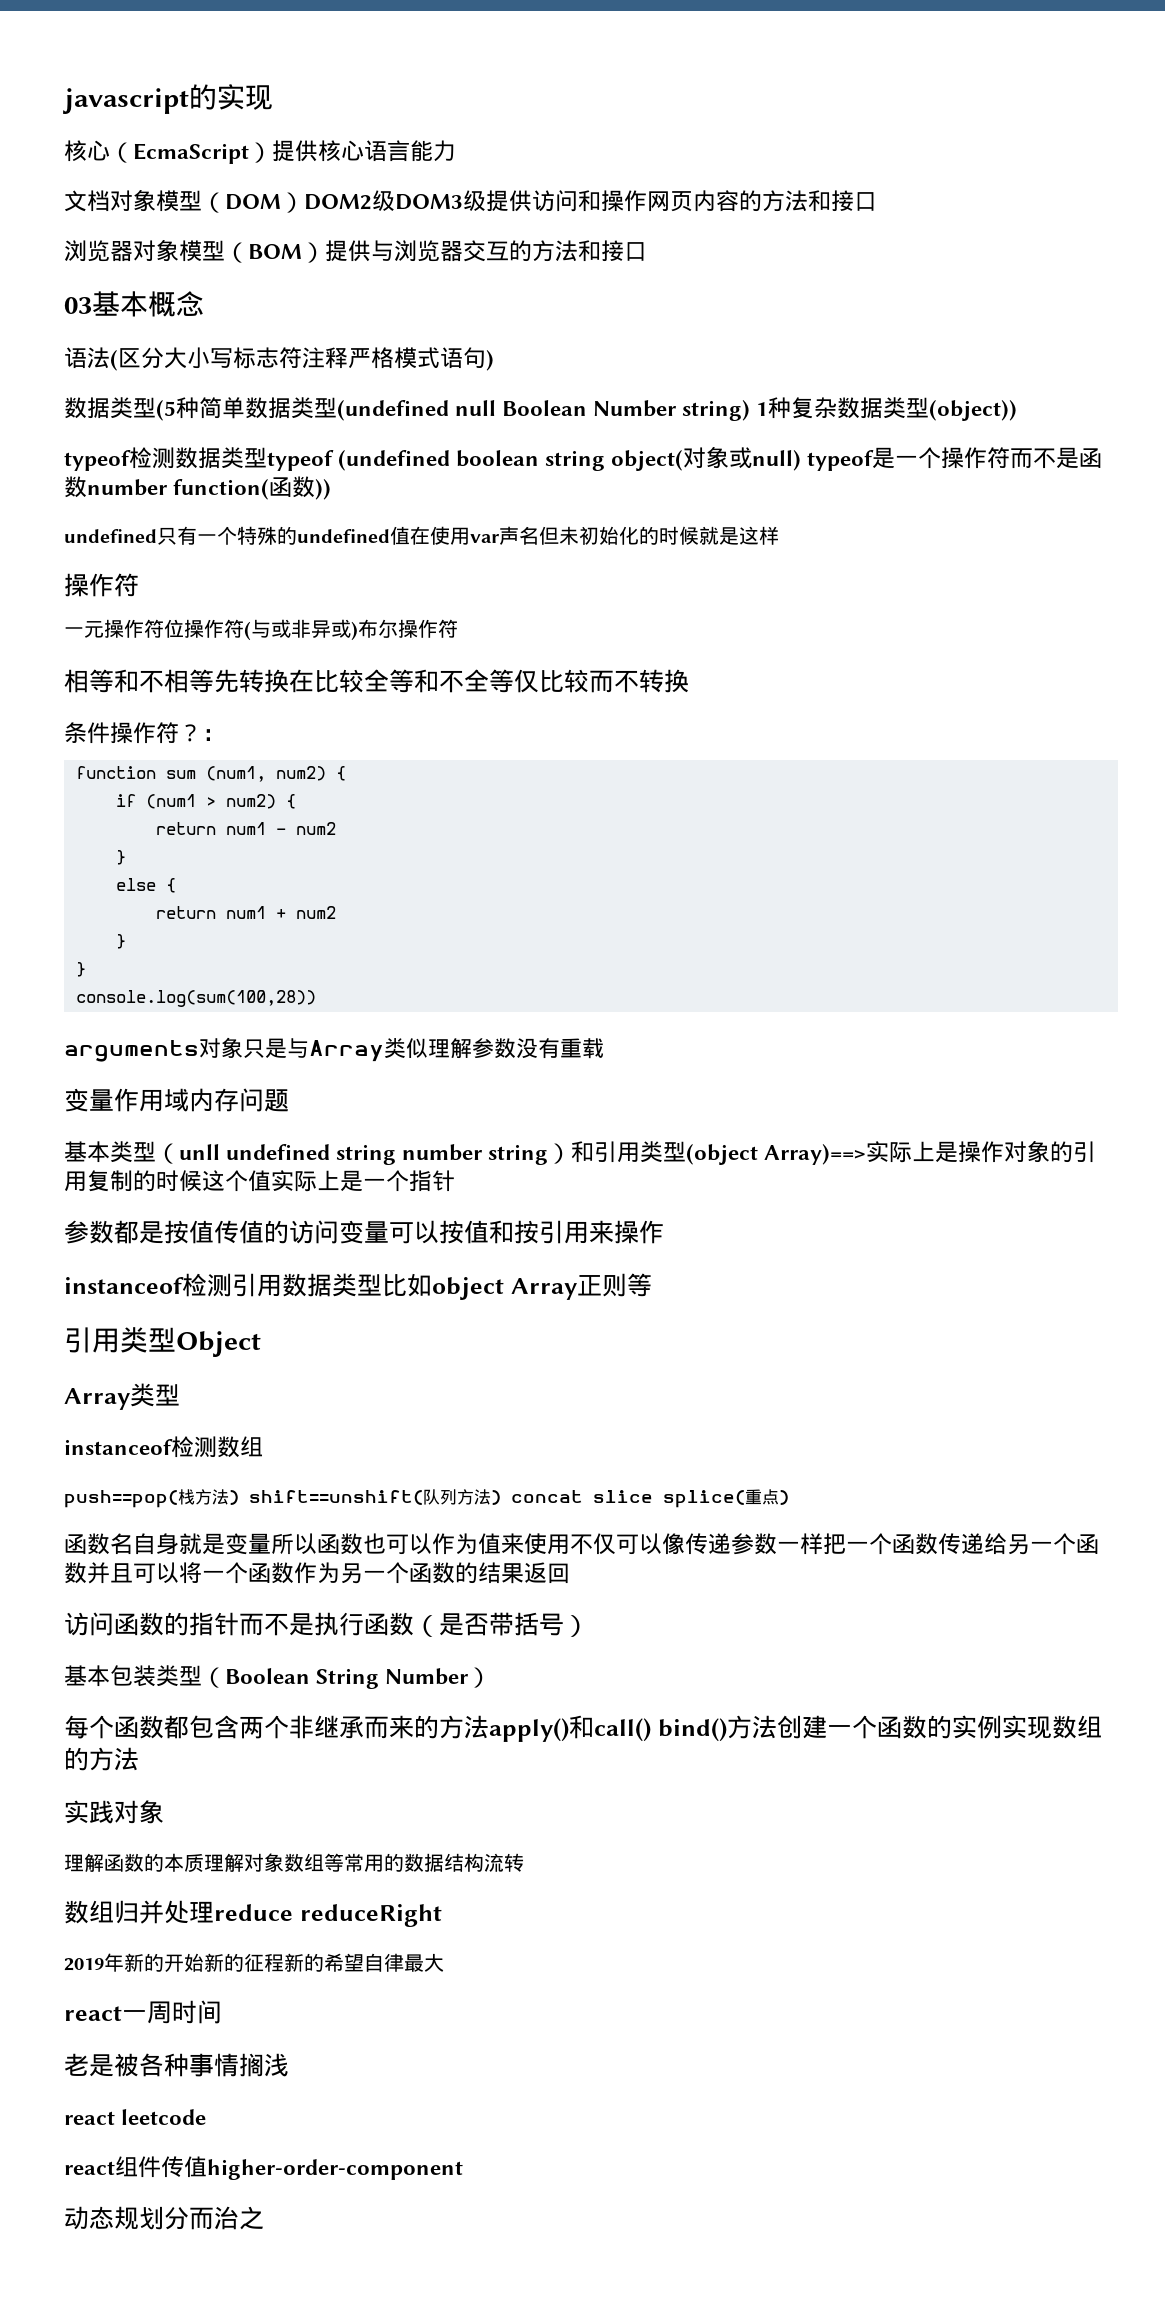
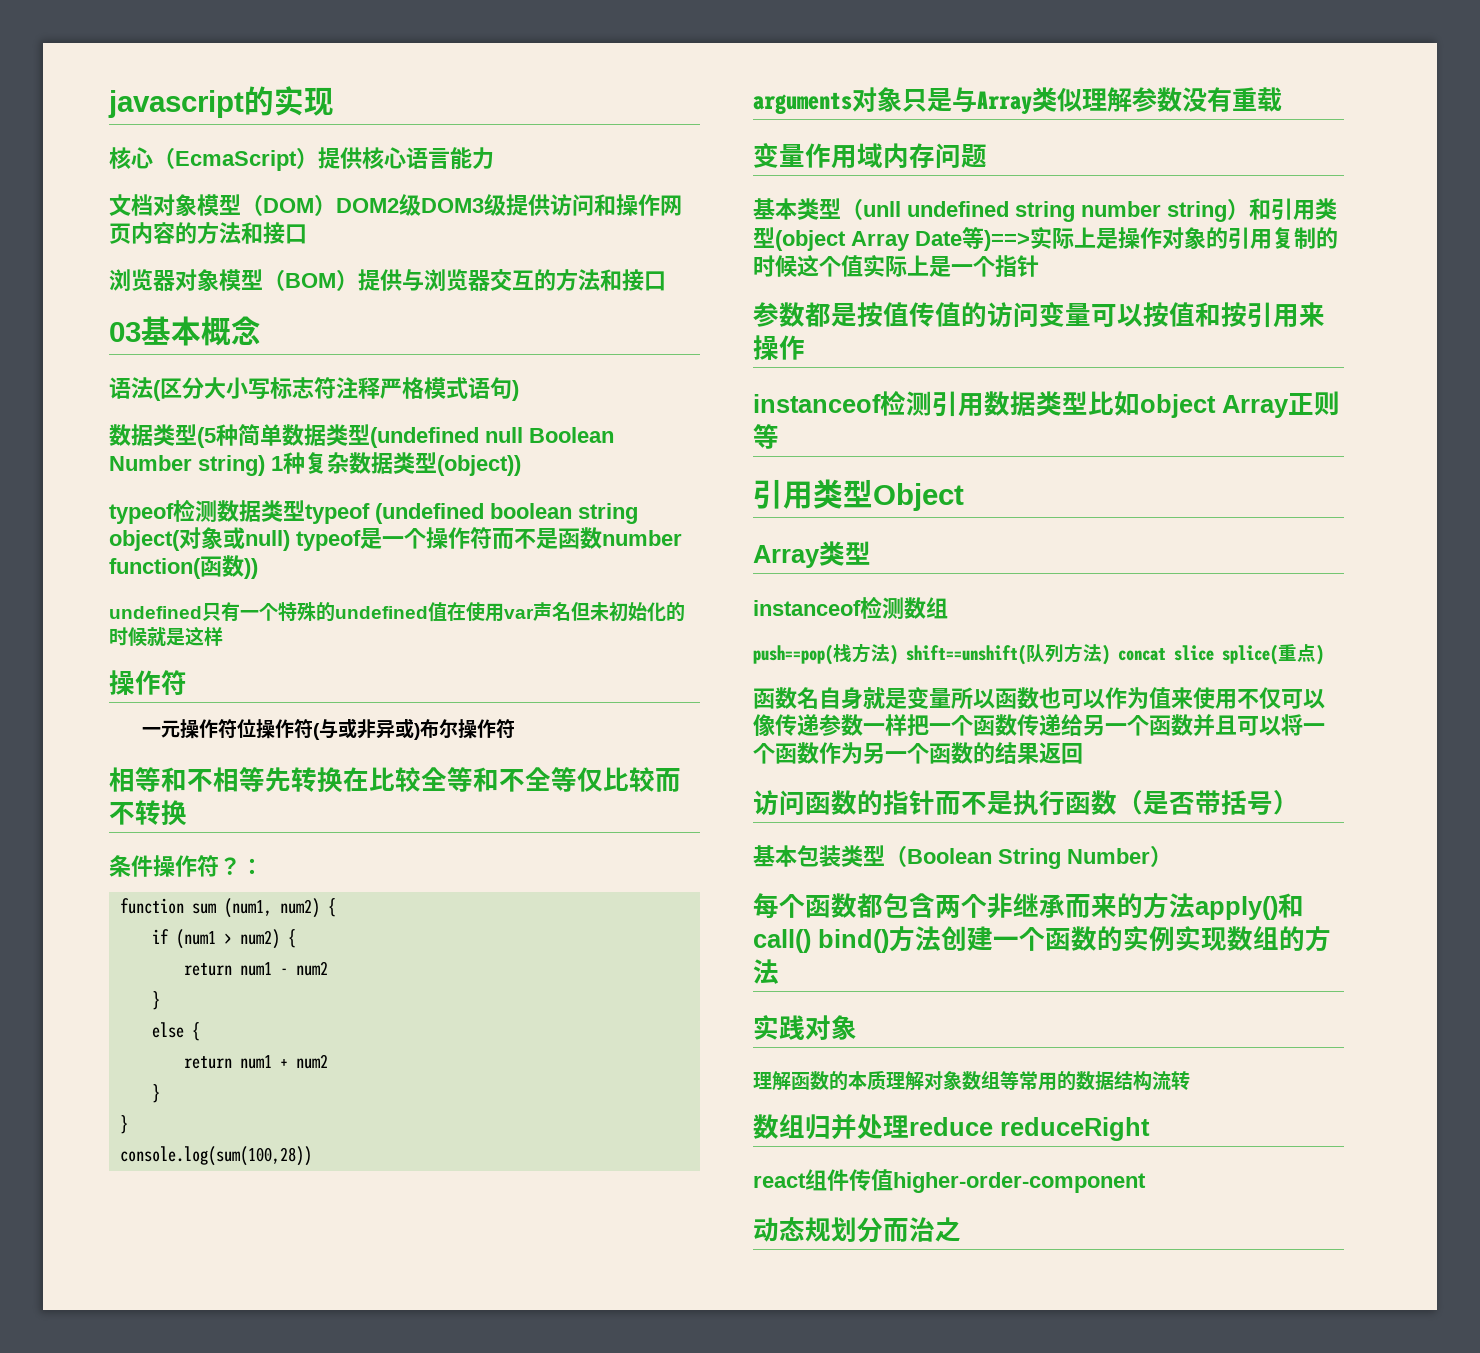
[764,1144,867,1165] Array)==> -> [851,227,1030,251] Array Date等)==>
[64,1953,444,1972] [64,2000,222,2024] [64,2053,289,2077] [64,2109,207,2125] // 2019年新的开始新的征程新的希望自律最大 // react一周时间 // 老是被各种事情搁浅 // react leetcode -> (1150, 1129) none

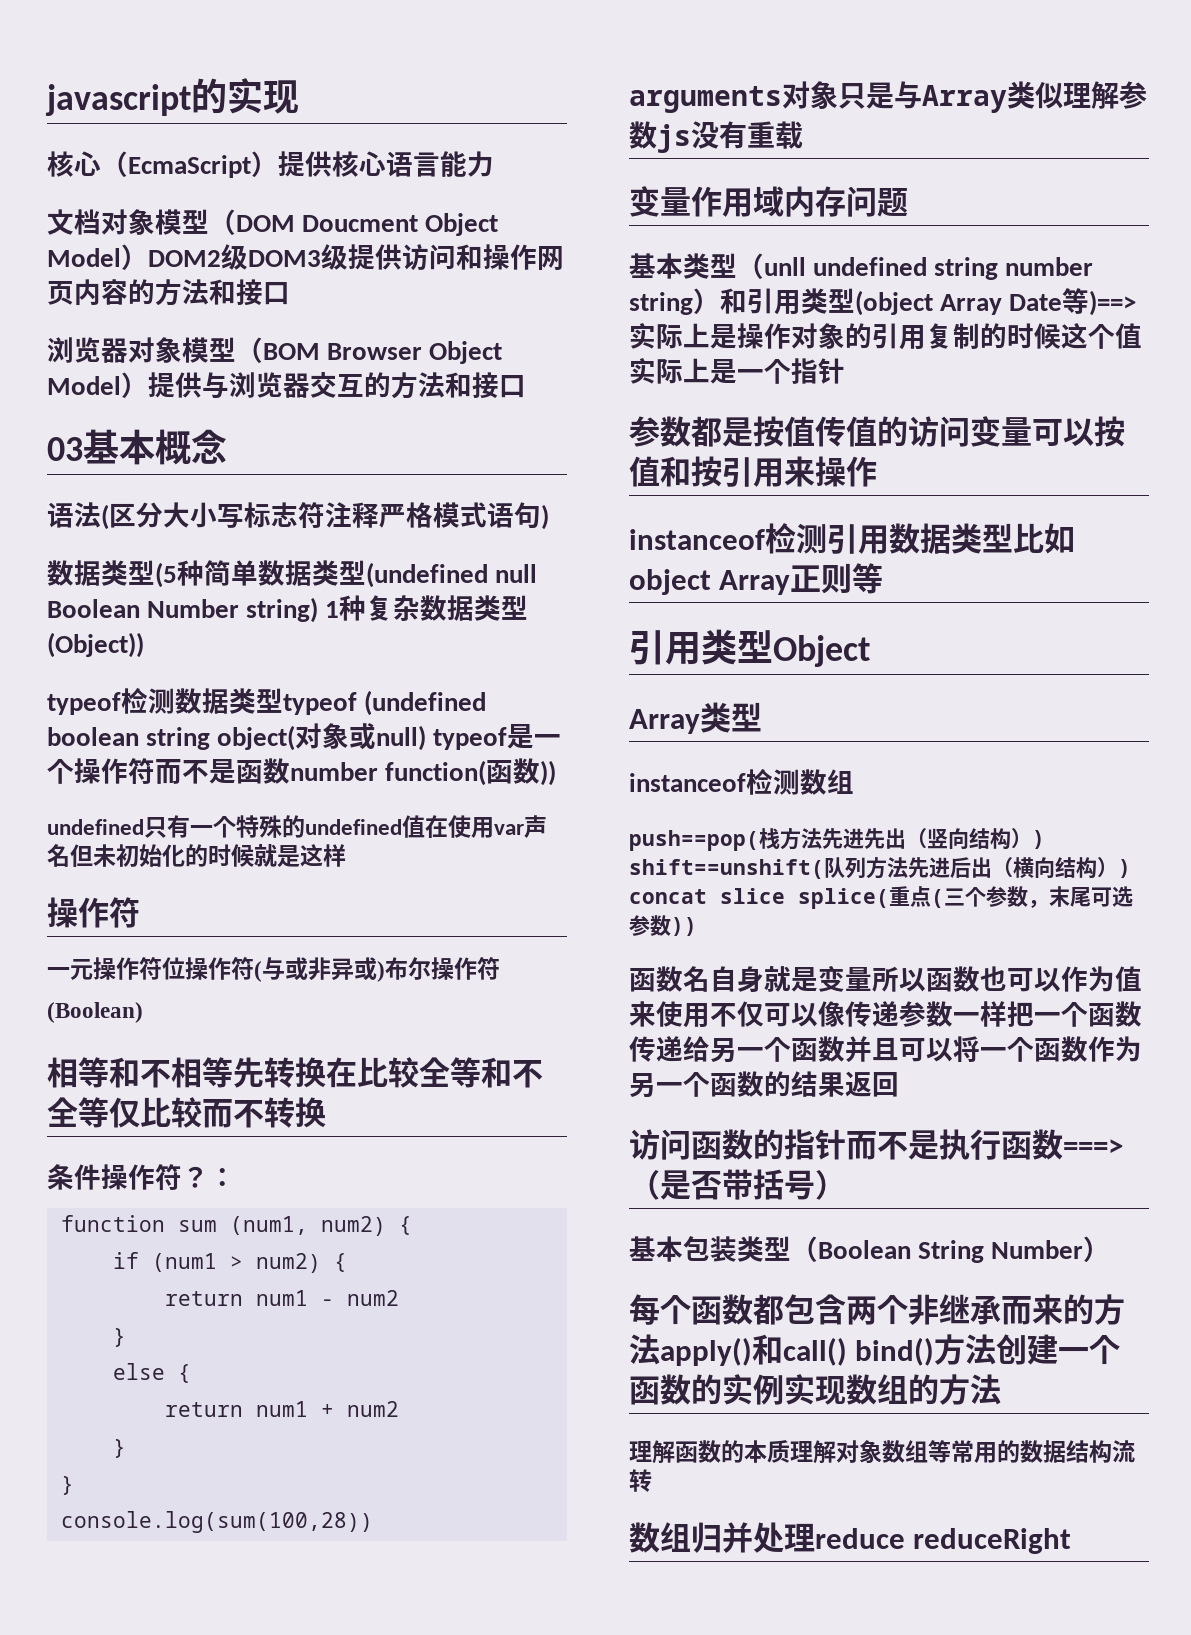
(314, 205) none -> [302,213,499,236] [47,248,121,267] Doucment Object Model
(336, 280) none -> [327,341,503,364] [47,376,121,395] Browser Object Model
[437,455,521,476] (object)) -> [47,632,144,658] (Object))
(516, 728) none -> [47,1002,143,1023] (Boolean)
(1182, 99) none -> [657,124,691,153] js
[890,643,1102,665] ) shift==unshift(队列方法 -> [822,828,1045,850] [629,857,1118,879] 先进先出（竖向结构）) shift==unshift(队列方法先进后出（横向结构）
[1316,644,1324,665] ) -> [931,886,1133,908] [629,915,697,936] (三个参数，末尾可选参数))
(1117, 802) none -> [1063,1139,1123,1156] ===>
[753,1015,857,1040] // 实践对象 -> (1001, 1389) none
[753,1169,1146,1193] [753,1217,961,1243] // react组件传值higher-order-component // 动态规划分而治之 -> (1072, 1541) none

